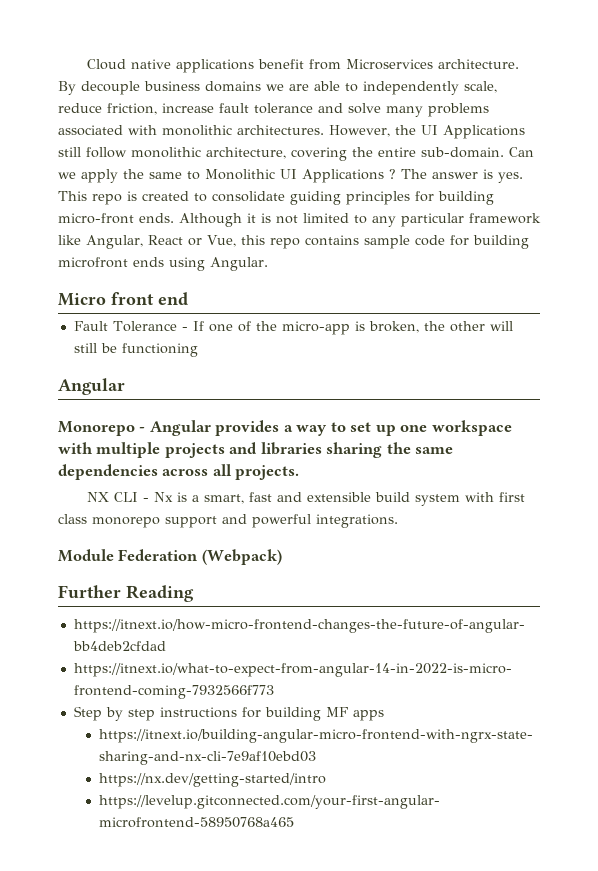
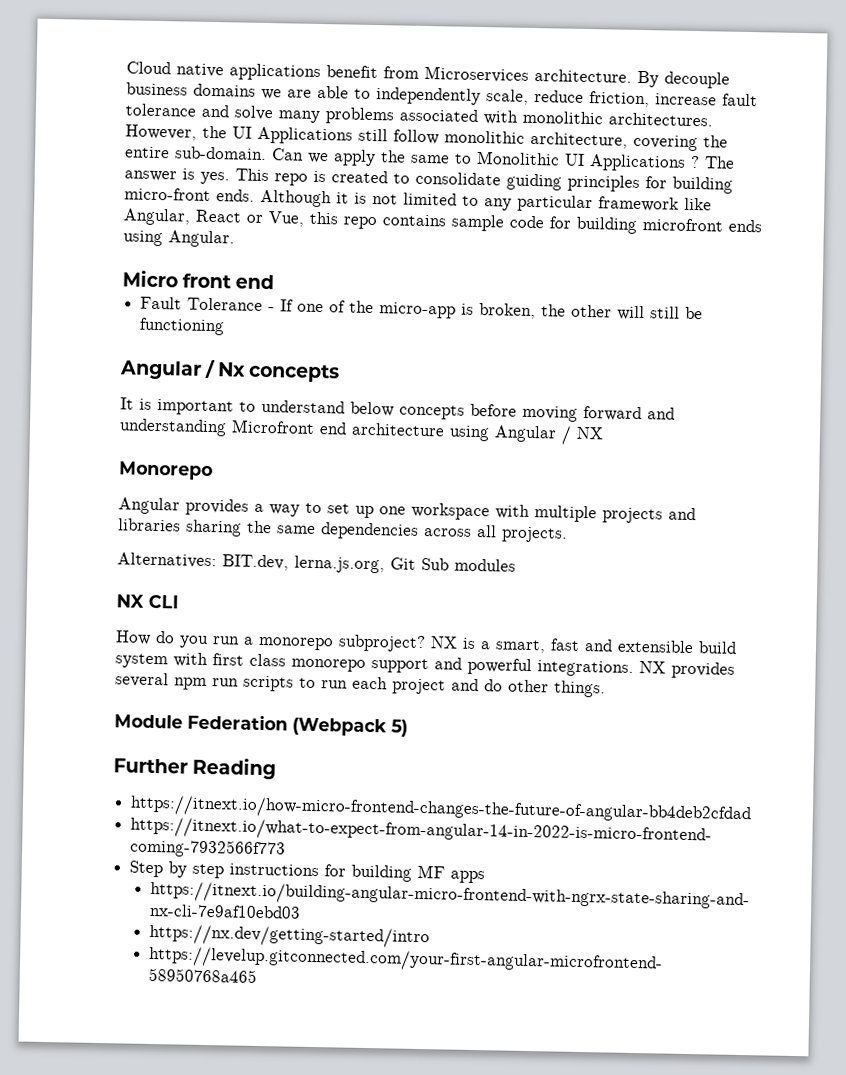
(125, 386) none -> [204,359,341,383] [120,397,675,422] [119,418,604,445] / Nx concepts // It is important to understand below concepts before moving forward and understanding Microfront end architecture using Angular / NX
[139,427,146,432] - -> (213, 471) //
[87,492,174,502] NX CLI - Nx -> [117,552,516,574] [116,594,179,609] [115,630,458,653] Alternatives: BIT.dev, lerna.js.org, Git Sub modules // NX CLI // How do you run a monorepo subproject? NX
(398, 521) none -> [639,661,735,679] [115,672,606,698] NX provides several npm run scripts to run each project and do other things.
[201,549,282,565] (Webpack) -> [292,717,408,737] (Webpack 5)

